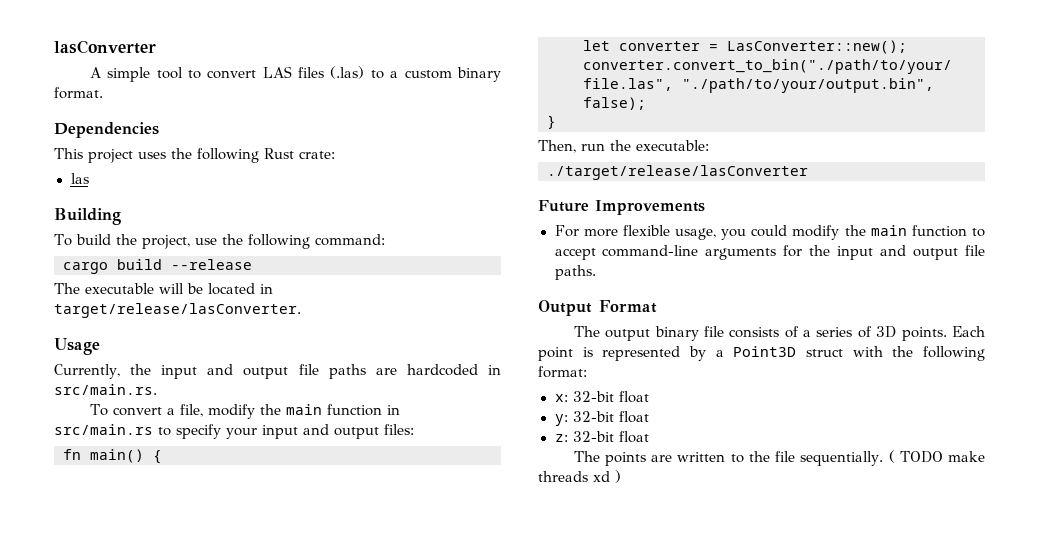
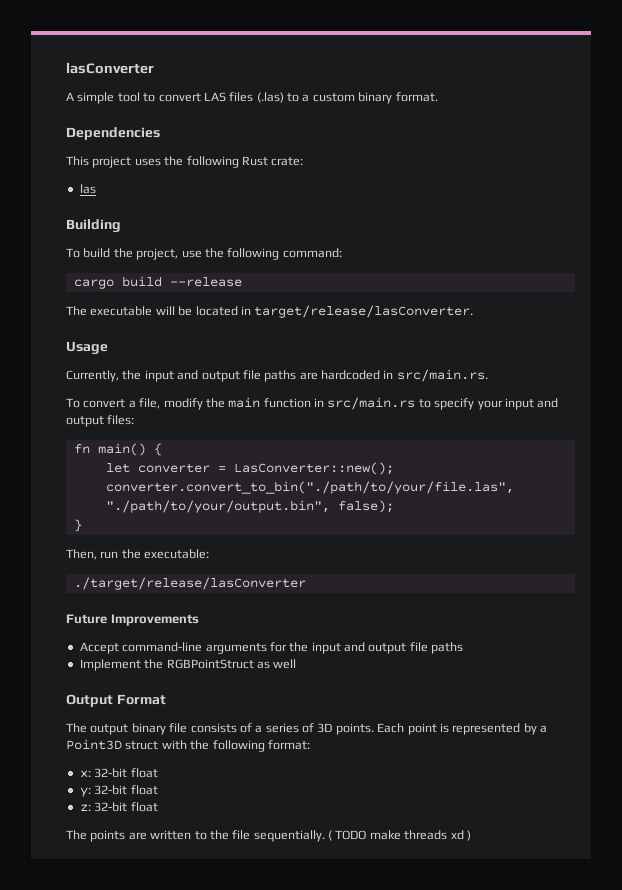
[554,225,985,240] [554,248,596,260] For more flexible usage, you could modify the main function to accept -> [79,642,119,654] Accept
[554,265,596,280] paths. -> [431,642,464,654] [79,659,297,671] paths // Implement the RGBPointStruct as well

